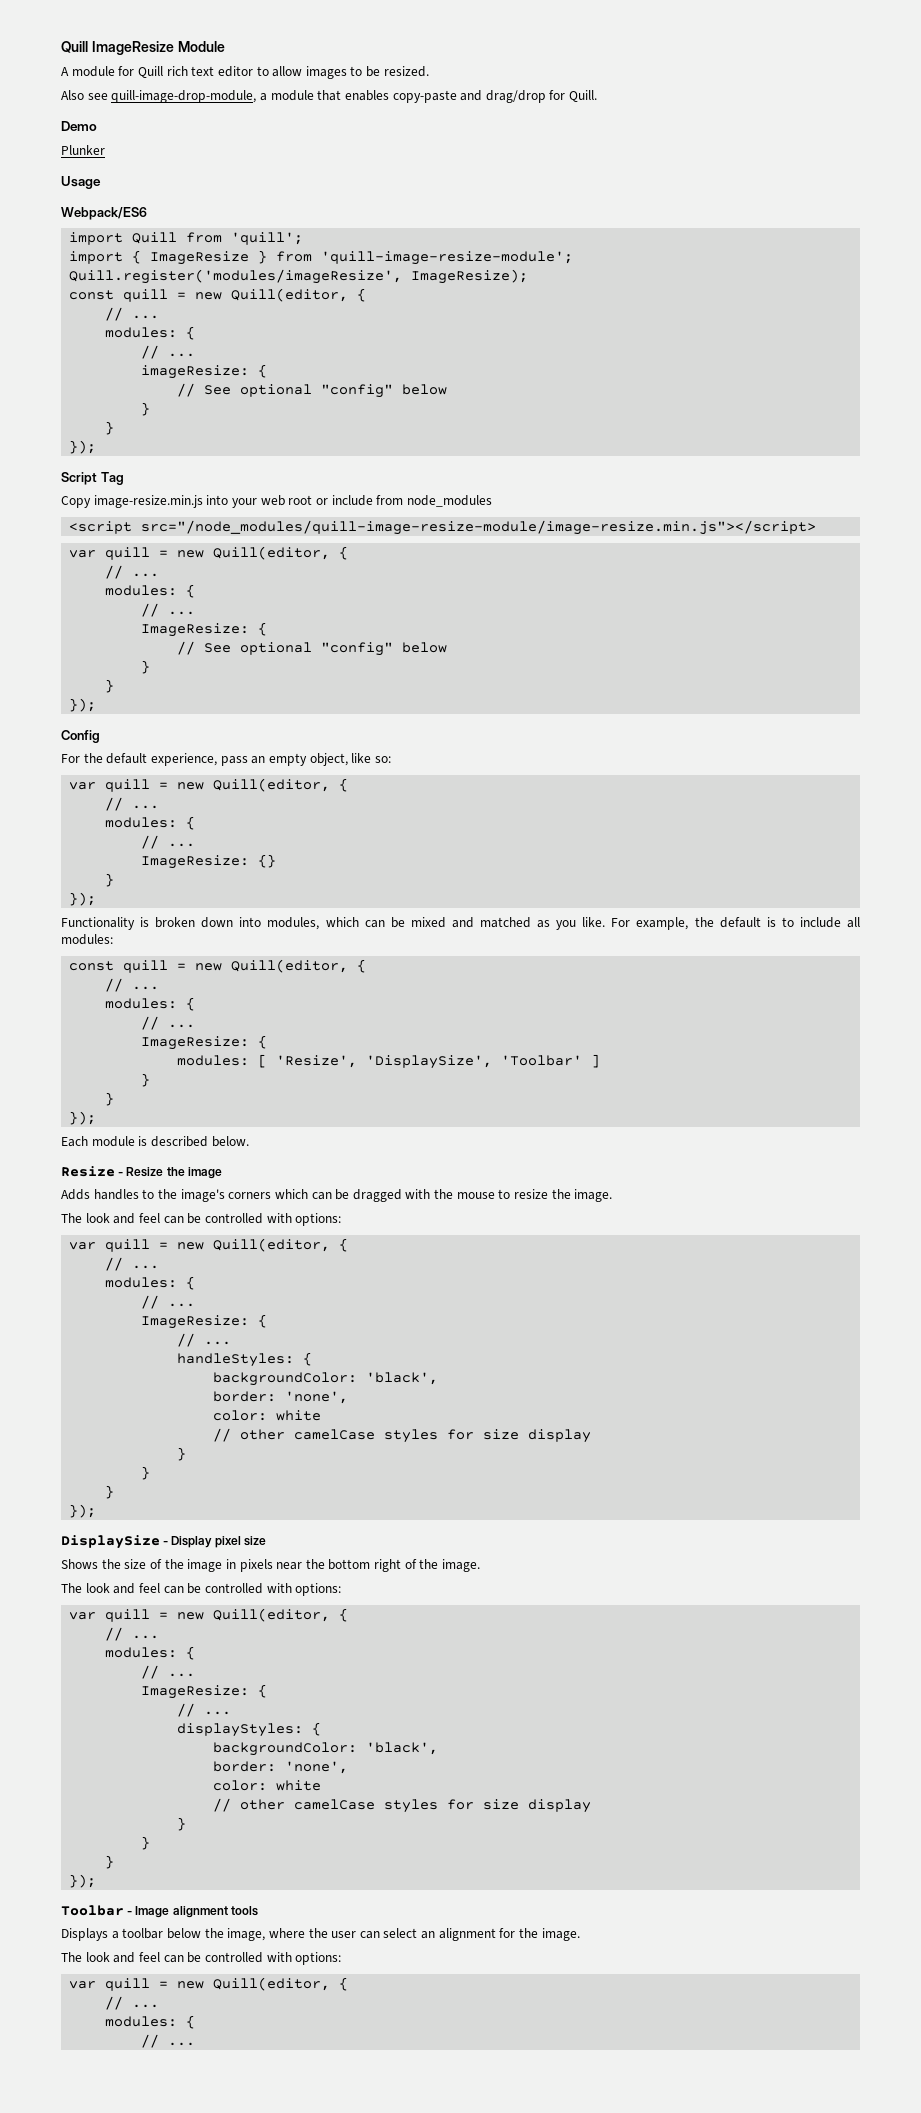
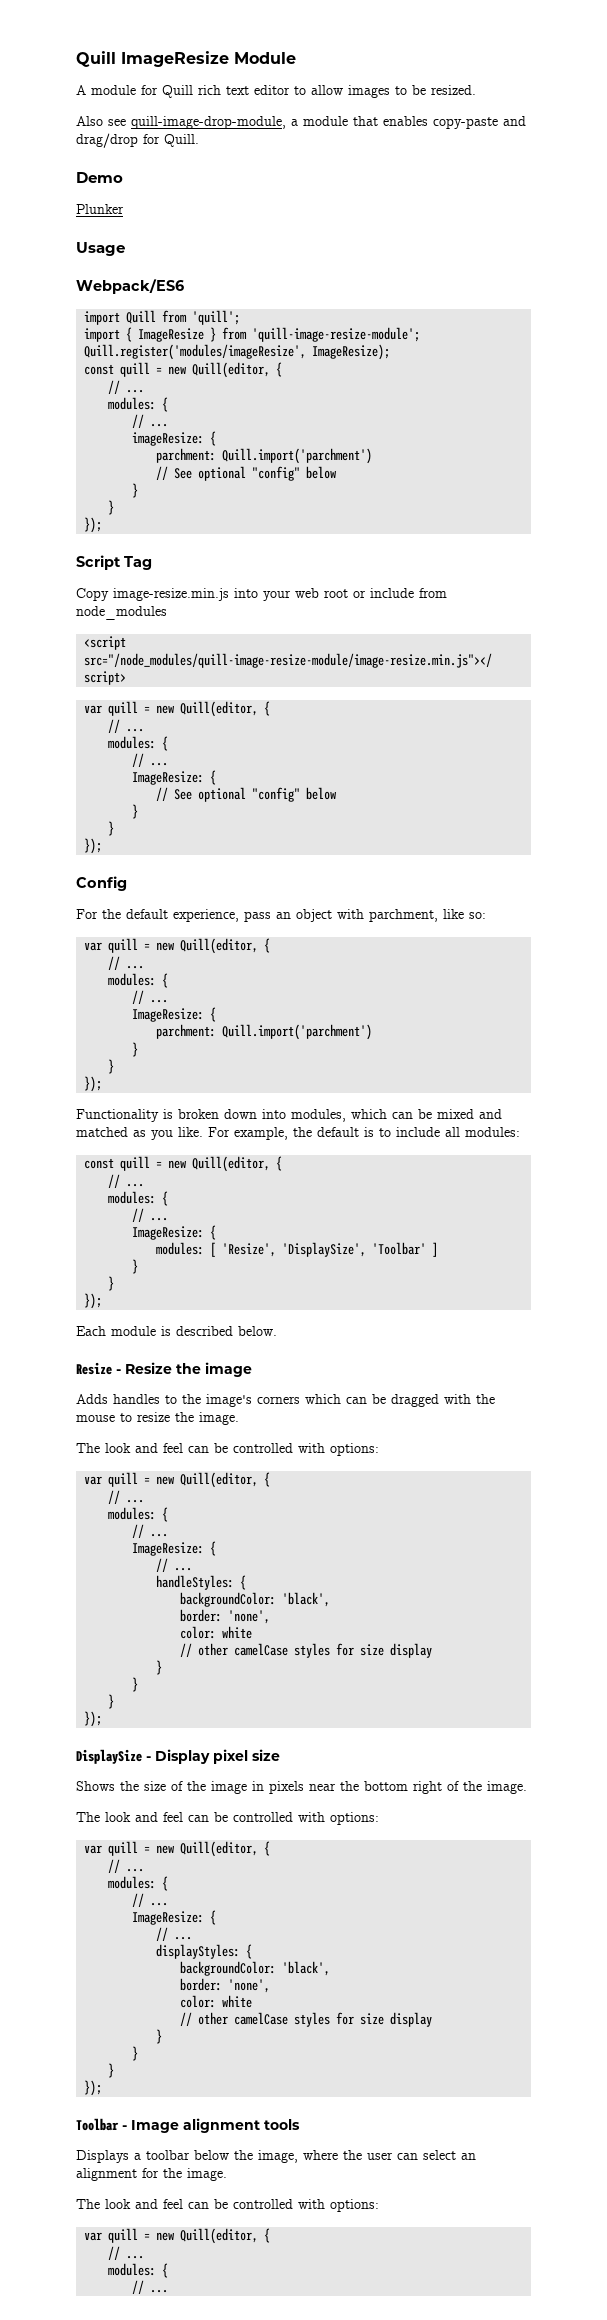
(268, 371) none -> [156,448,373,464] // parchment: Quill.import('parchment')
[268,753,348,766] empty object, -> [296,909,438,922] object with parchment,
[258,854,277,868] {} -> [210,1007,217,1022] [156,1024,373,1040] [132,1042,139,1057] { // parchment: Quill.import('parchment') // }

